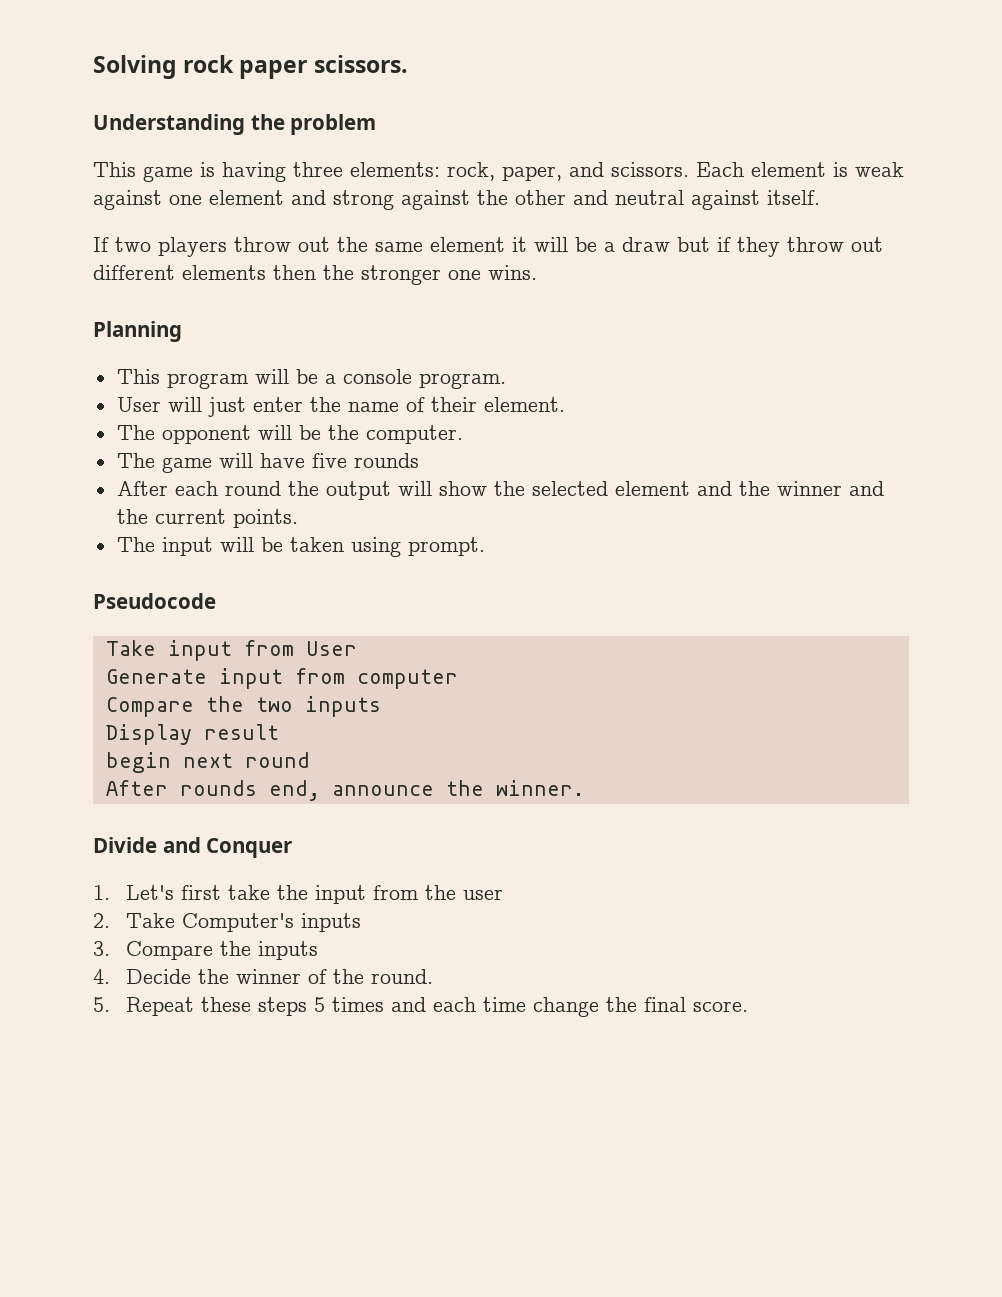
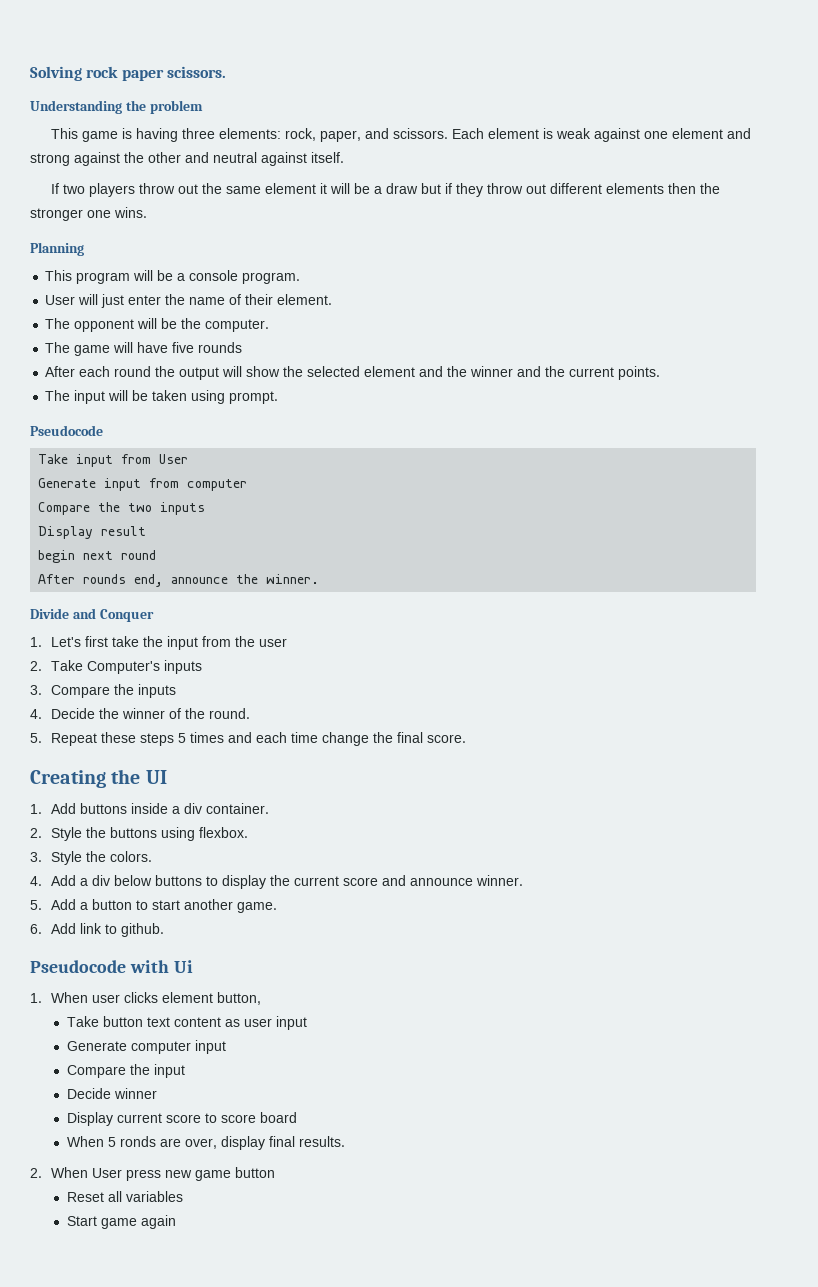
(749, 1006) none -> [30,769,167,788] [30,803,270,814] [30,827,249,841] [30,851,153,865] [30,875,524,889] [30,899,278,913] [30,923,165,937] [30,960,193,973] [30,992,262,1005] [66,1016,307,1030] [66,1040,226,1054] [66,1064,185,1078] [66,1088,157,1099] [66,1112,297,1126] [66,1136,345,1150] [30,1167,276,1181] [66,1191,183,1202] [66,1215,176,1229] // Creating the UI // 1. Add buttons inside a div container. // 2. Style the buttons using flexbox. // 3. Style the colors. // 4. Add a div below buttons to display the current score and announce winner. // 5. Add a button to start another game. // 6. Add link to github. // Pseudocode with Ui // 1. When user clicks element button, // Take button text content as user input // Generate computer input // Compare the input // Decide winner // Display current score to score board // When 5 ronds are over, display final results. // 2. When User press new game button // Reset all variables // Start game again

